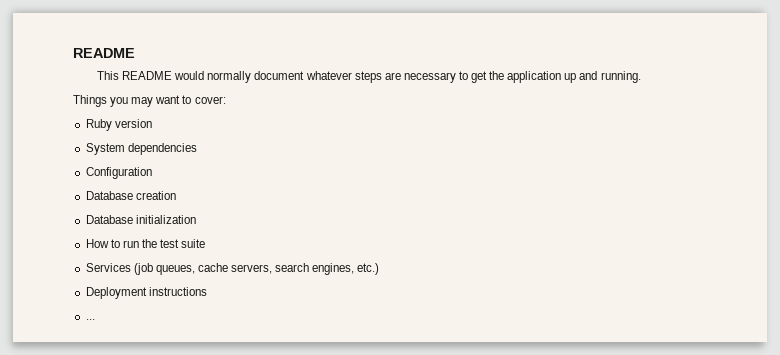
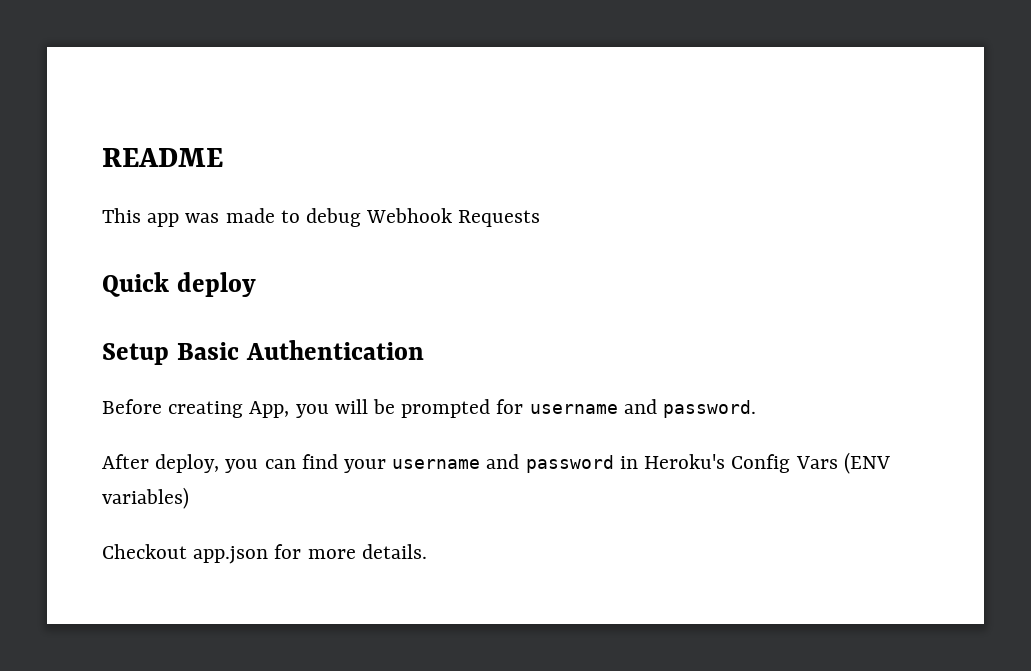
[122,71,641,83] [73,95,226,107] [85,119,152,131] [85,143,197,155] [85,167,152,179] [85,191,176,200] [85,215,196,224] [85,239,206,248] [85,263,380,275] [85,287,207,299] [85,319,95,320] README would normally document whatever steps are necessary to get the application up and running. // Things you may want to cover: // Ruby version // System dependencies // Configuration // Database creation // Database initialization // How to run the test suite // Services (job queues, cache servers, search engines, etc.) // Deployment instructions // ... -> [147,208,541,227] [102,272,256,297] [102,340,424,365] [102,399,757,418] [102,452,890,474] [102,487,189,509] [102,544,427,564] app was made to debug Webhook Requests // Quick deploy // Setup Basic Authentication // Before creating App, you will be prompted for username and password. // After deploy, you can find your username and password in Heroku's Config Vars (ENV variables) // Checkout app.json for more details.

